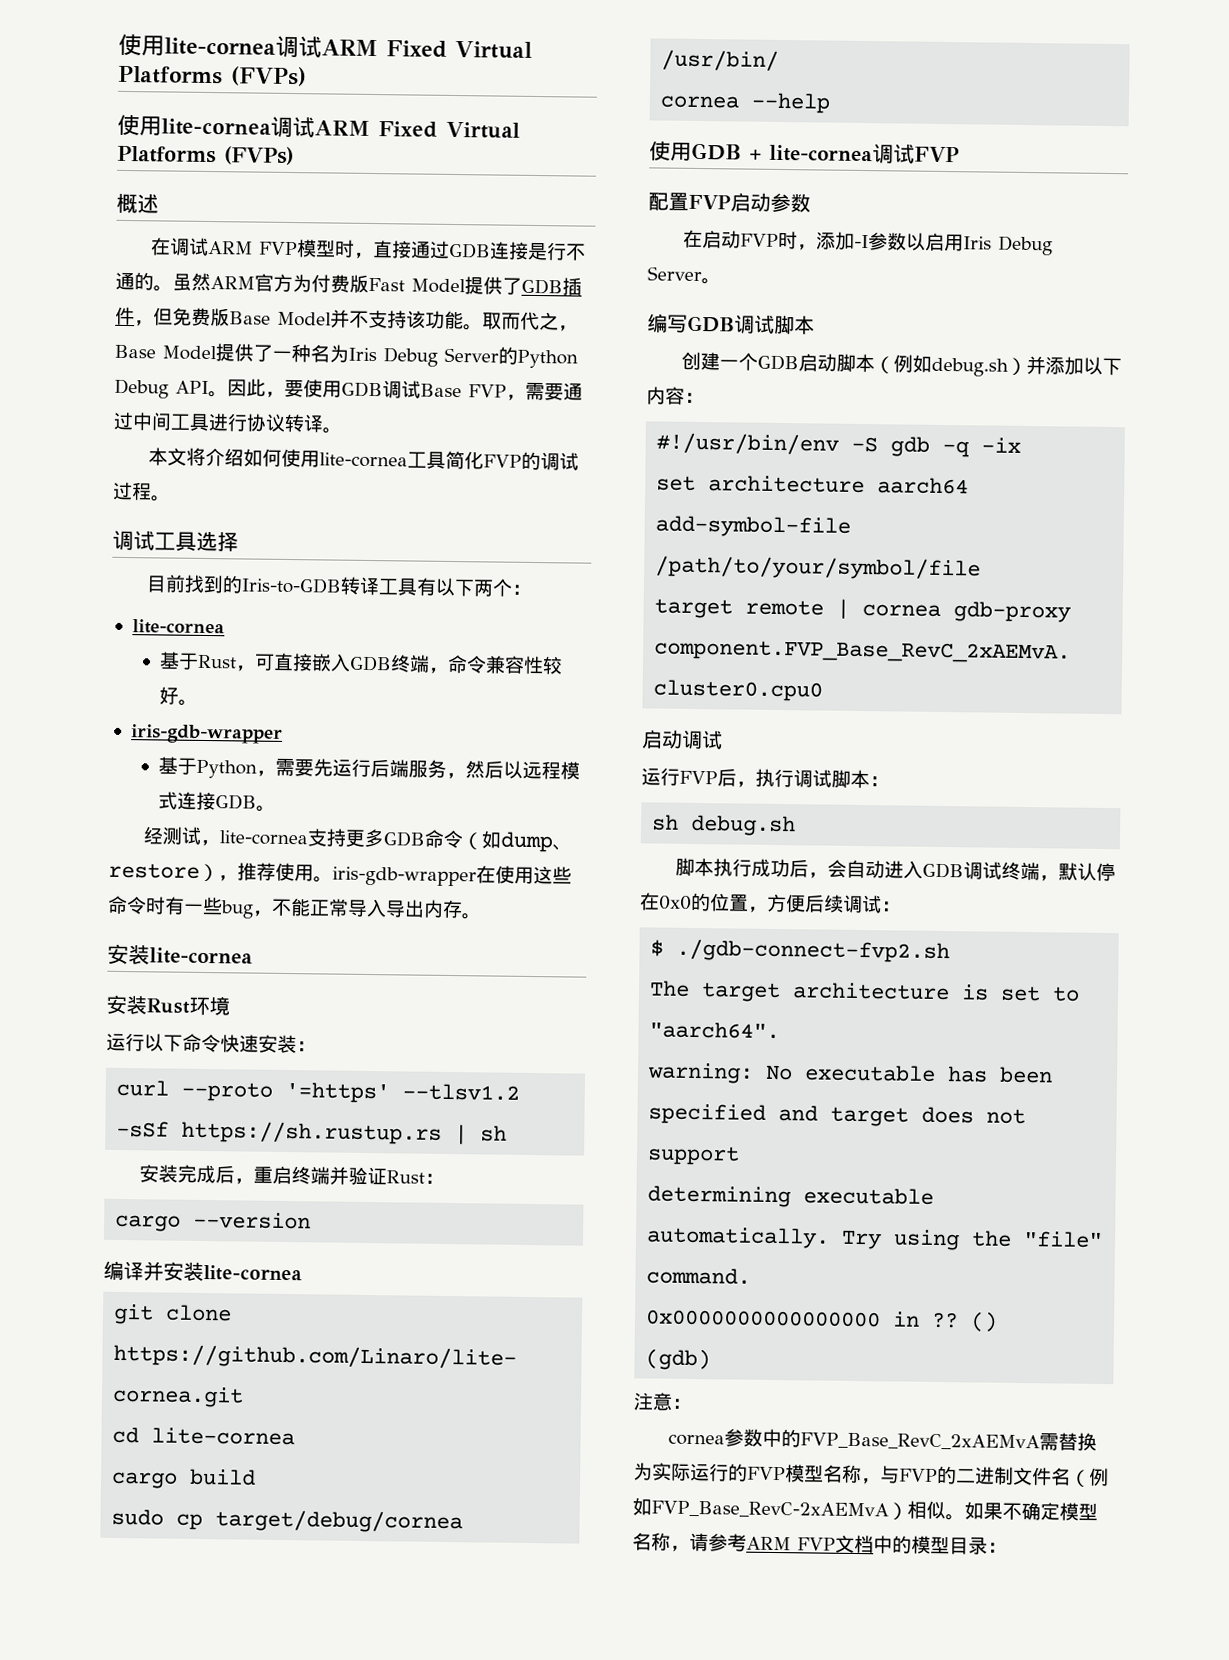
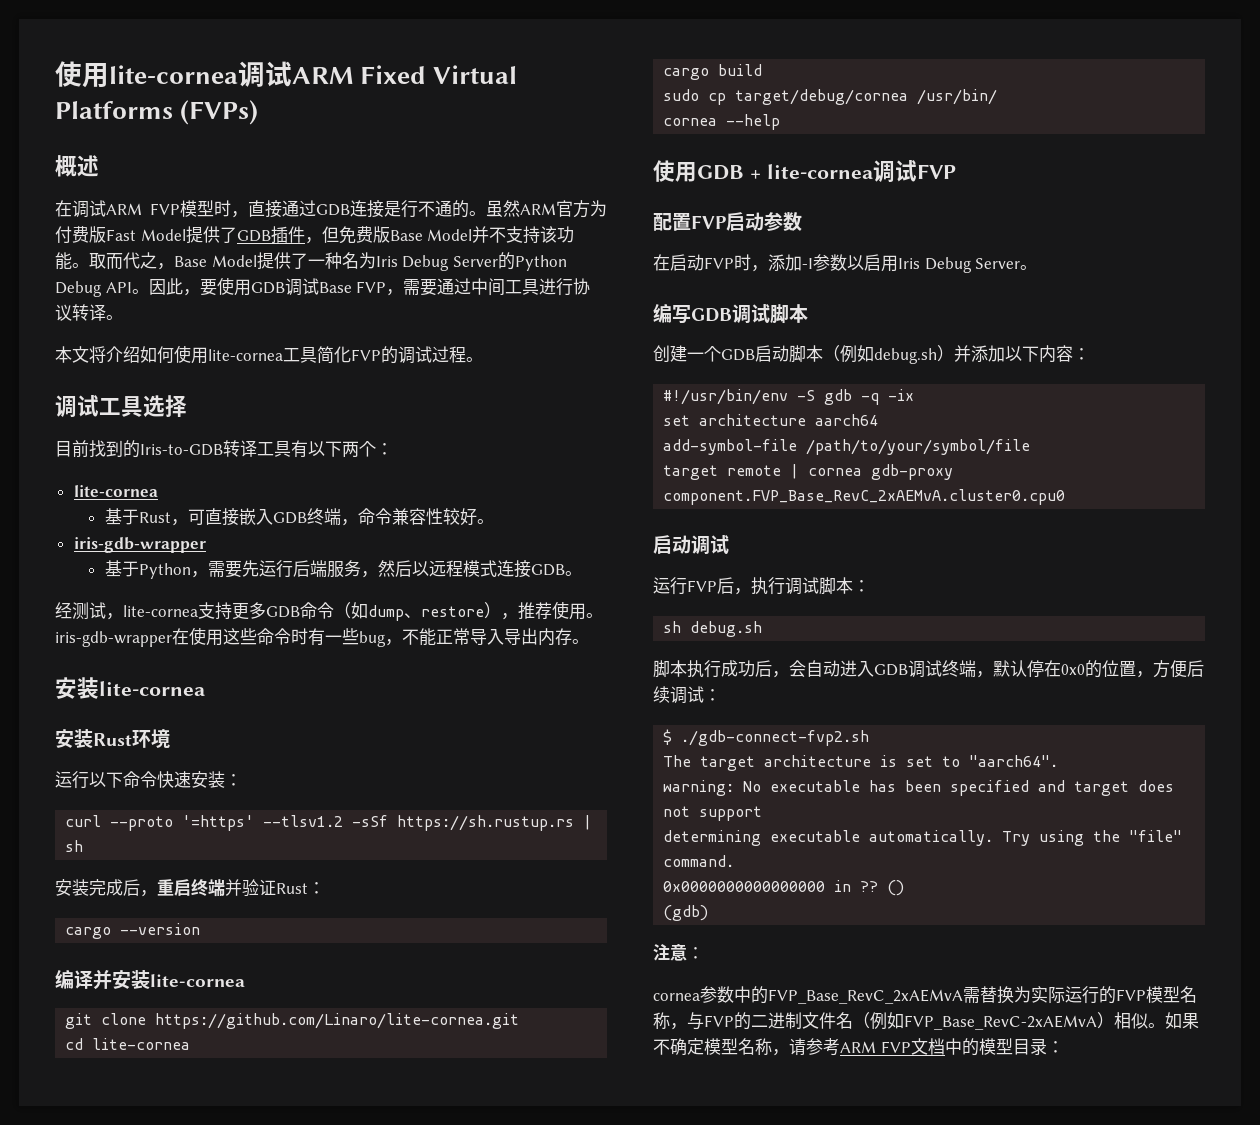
[118,33,533,59] [118,65,307,87] [117,114,520,139] [117,145,294,166] 使用lite-cornea调试ARM Fixed Virtual Platforms (FVPs) // 使用lite-cornea调试ARM Fixed Virtual Platforms (FVPs) -> [55,61,518,88] [55,100,259,125] 使用lite-cornea调试ARM Fixed Virtual Platforms (FVPs)

